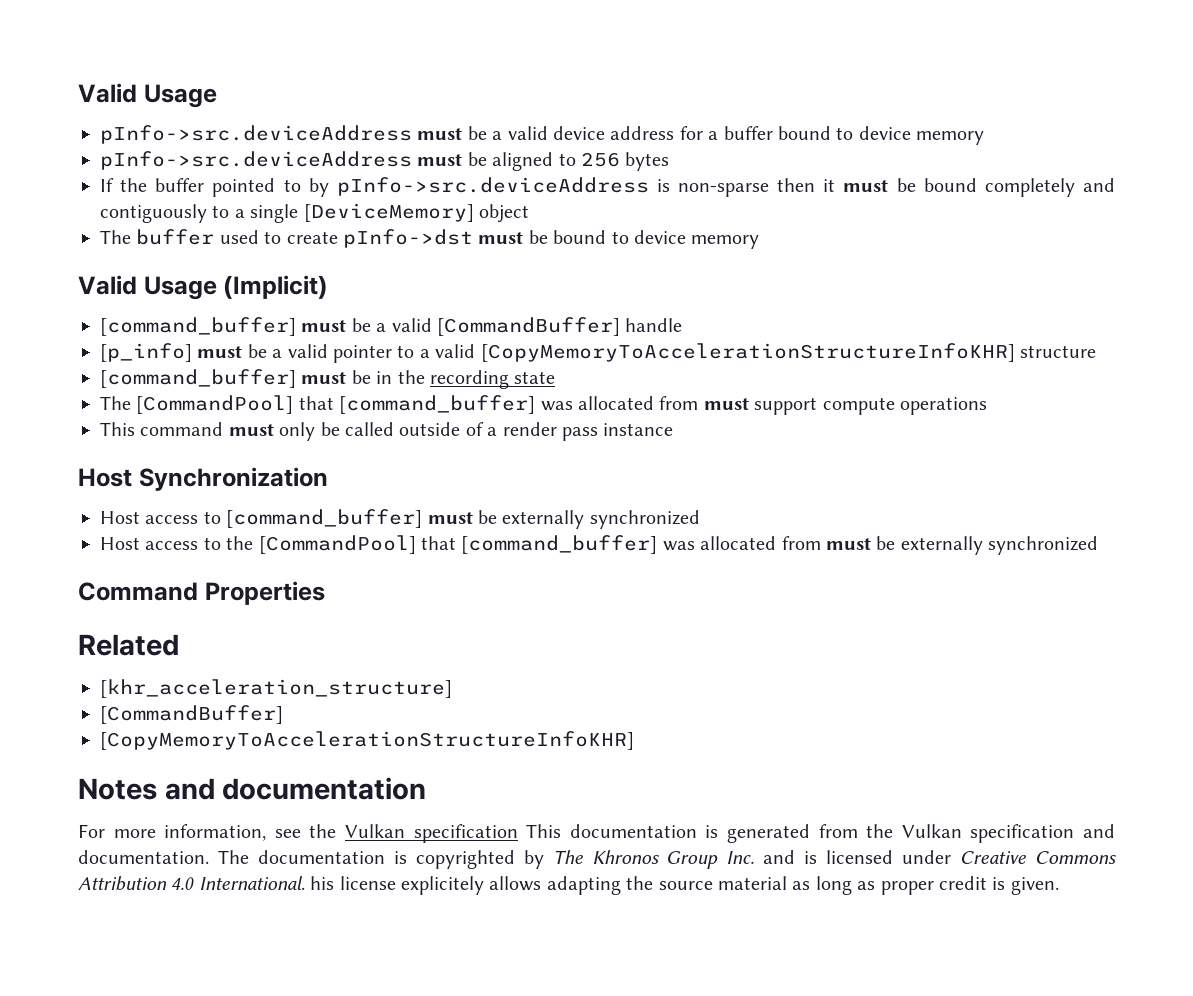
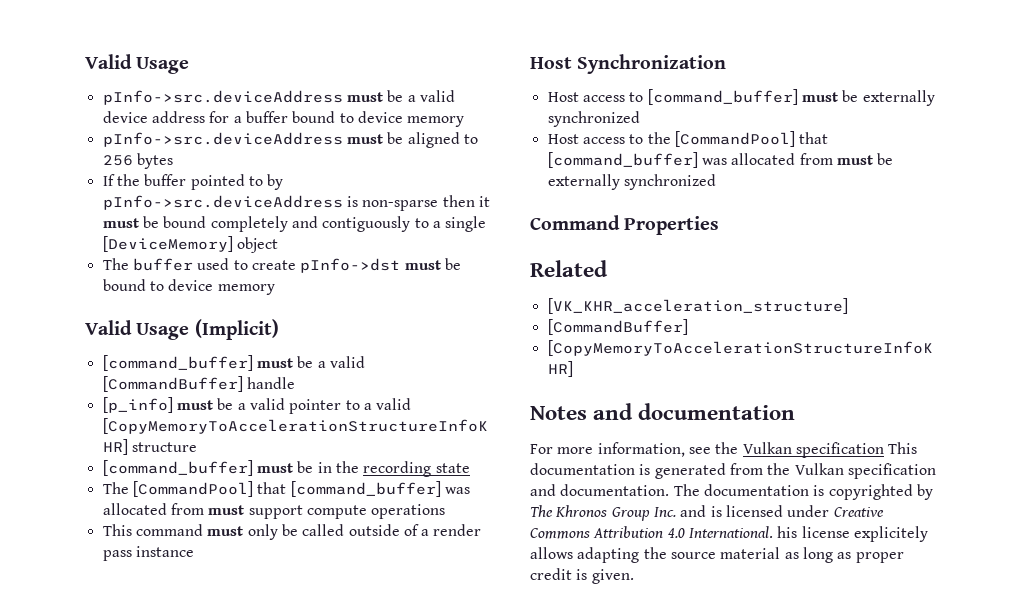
[100,679,452,698] [khr_acceleration_structure] -> [547,298,848,314] [VK_KHR_acceleration_structure]

